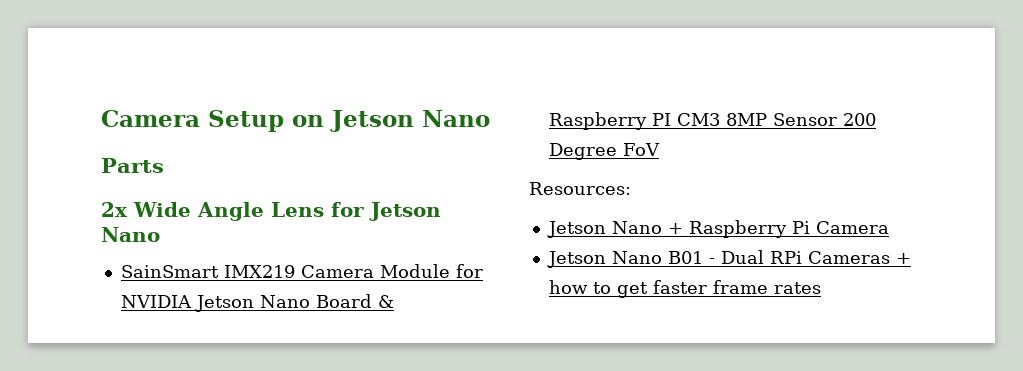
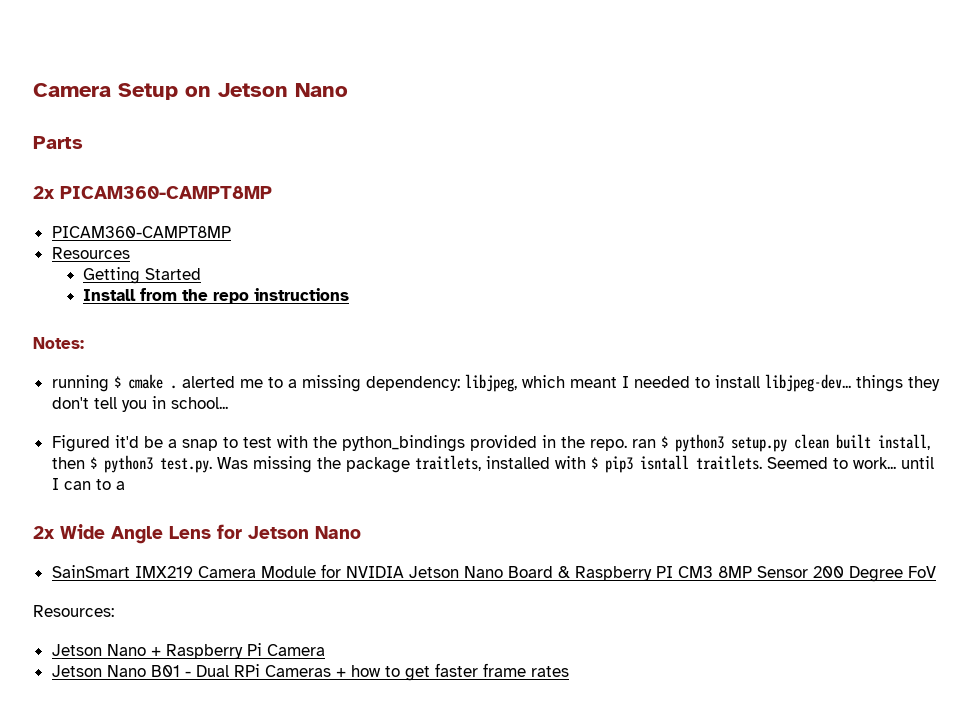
(164, 165) none -> [33,186,272,199] [51,226,231,238] [51,247,130,259] [83,267,202,284] [83,288,350,304] [33,337,84,349] [51,374,940,392] [51,396,228,412] [51,434,930,452] [51,455,934,473] [51,478,125,490] // 2x PICAM360-CAMPT8MP // PICAM360-CAMPT8MP // Resources // Getting Started // Install from the repo instructions // Notes: // running $ cmake . alerted me to a missing dependency: libjpeg, which meant I needed to install libjpeg-dev... things they don't tell you in school... // Figured it'd be a snap to test with the python_bindings provided in the repo. ran $ python3 setup.py clean built install, then $ python3 test.py. Was missing the package traitlets, installed with $ pip3 isntall traitlets. Seemed to work... until I can to a

